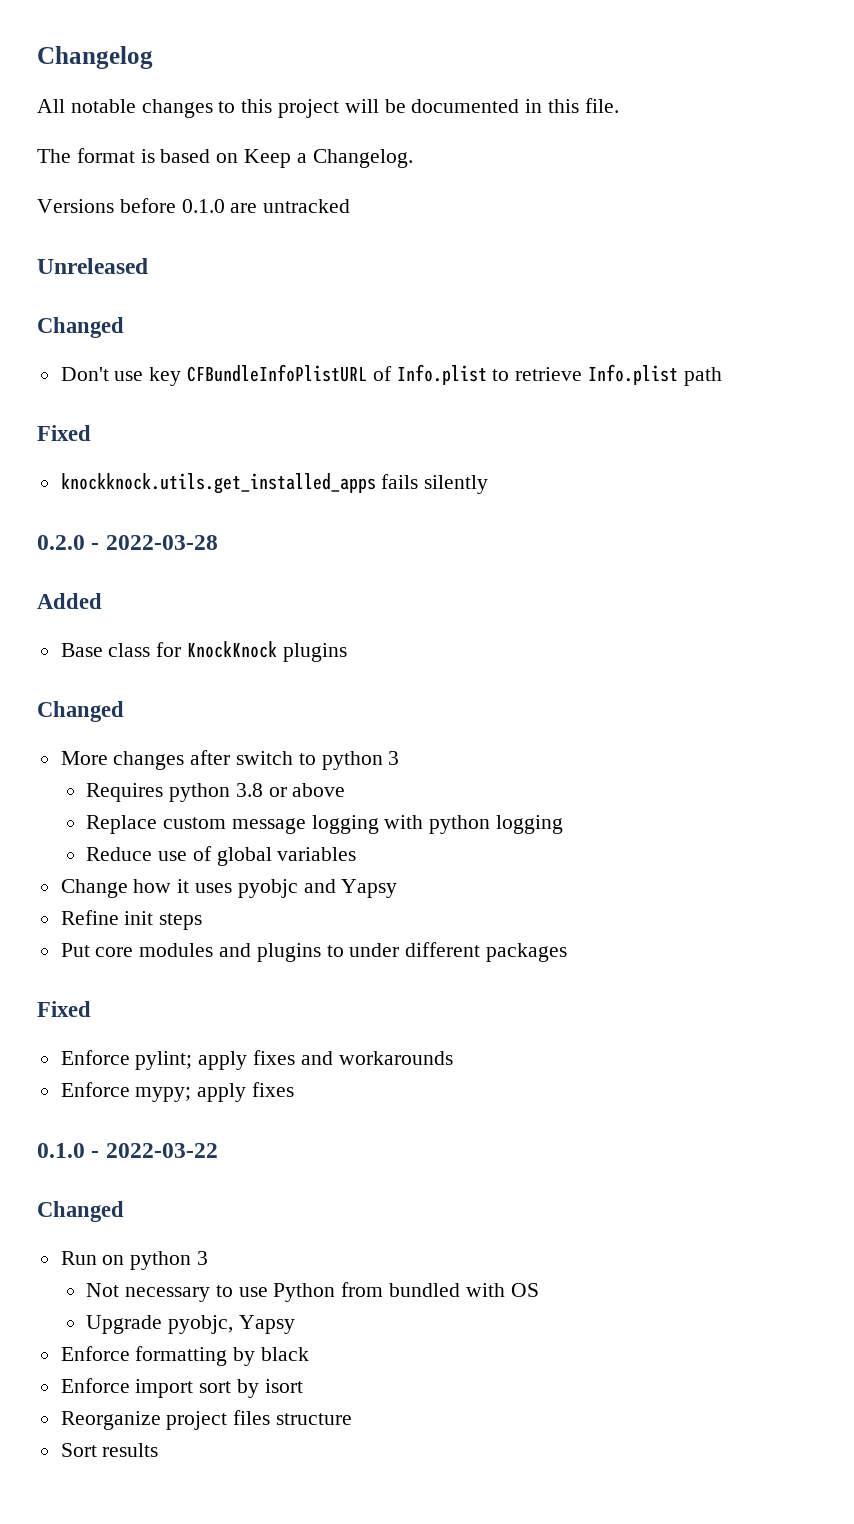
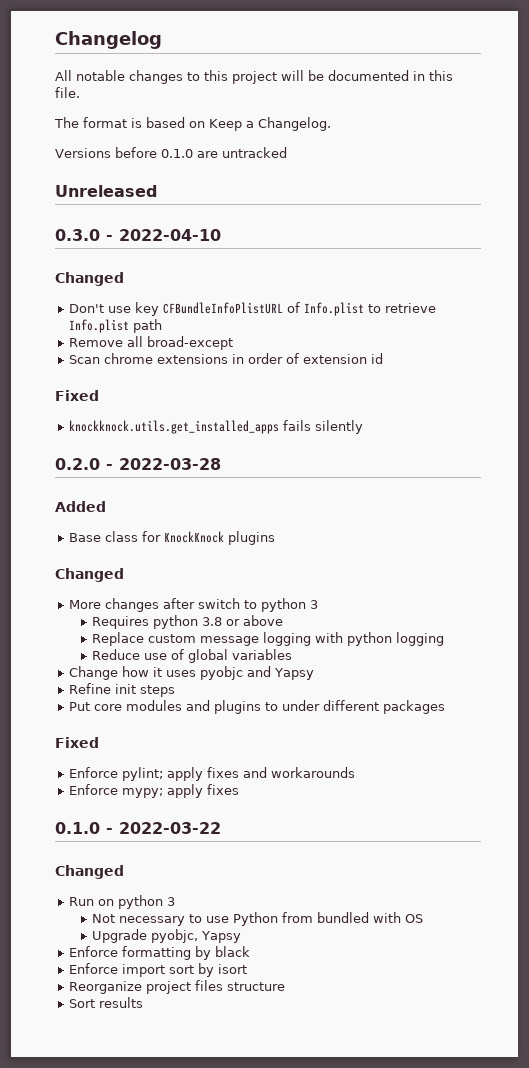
(148, 266) none -> [55,229,221,241] // 0.3.0 - 2022-04-10
(722, 376) none -> [68,336,233,350] [68,353,383,364] // Remove all broad-except // Scan chrome extensions in order of extension id

